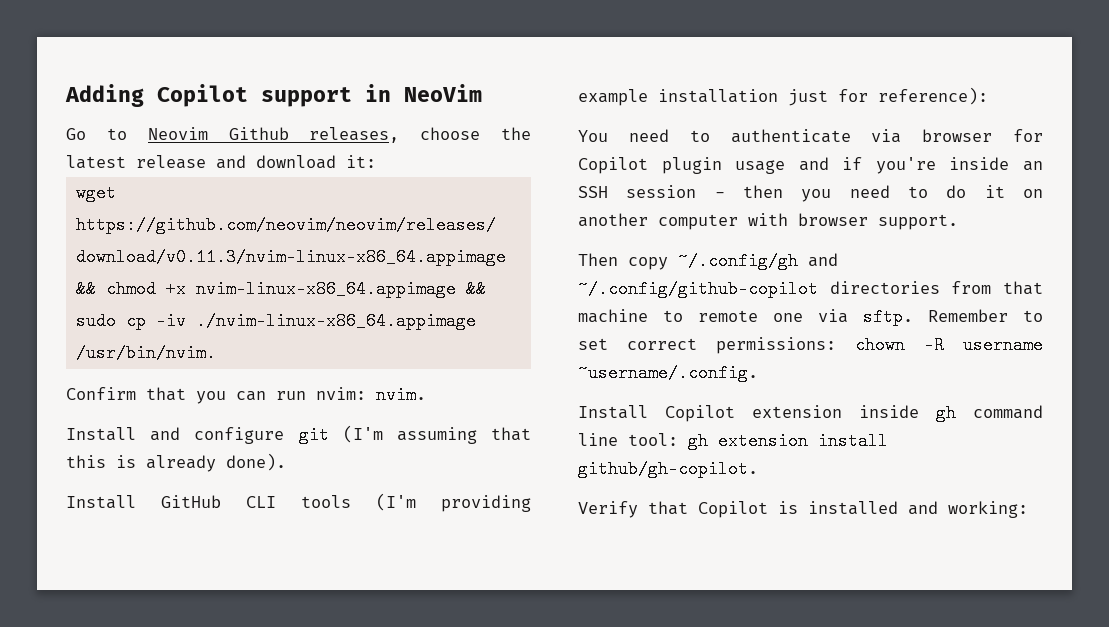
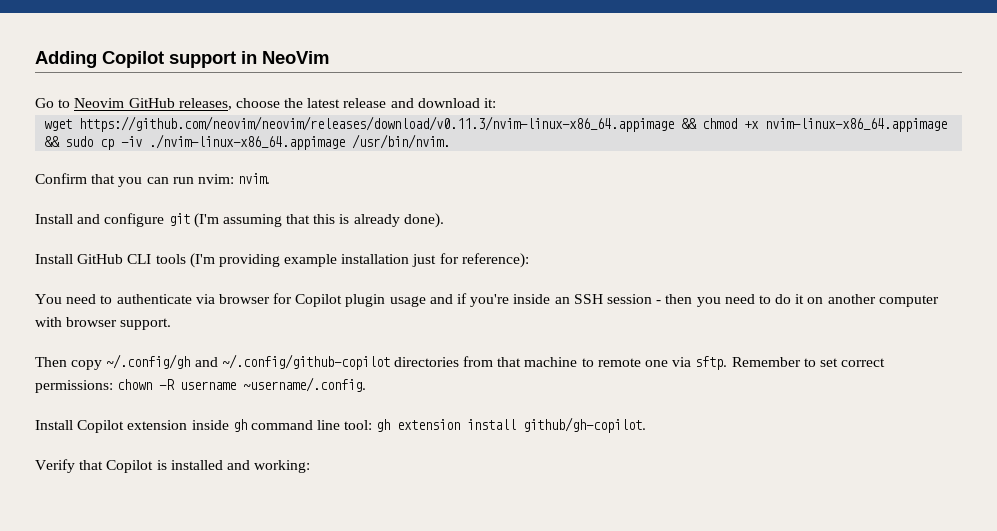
[228,127,289,140] Github -> [128,98,175,108] GitHub

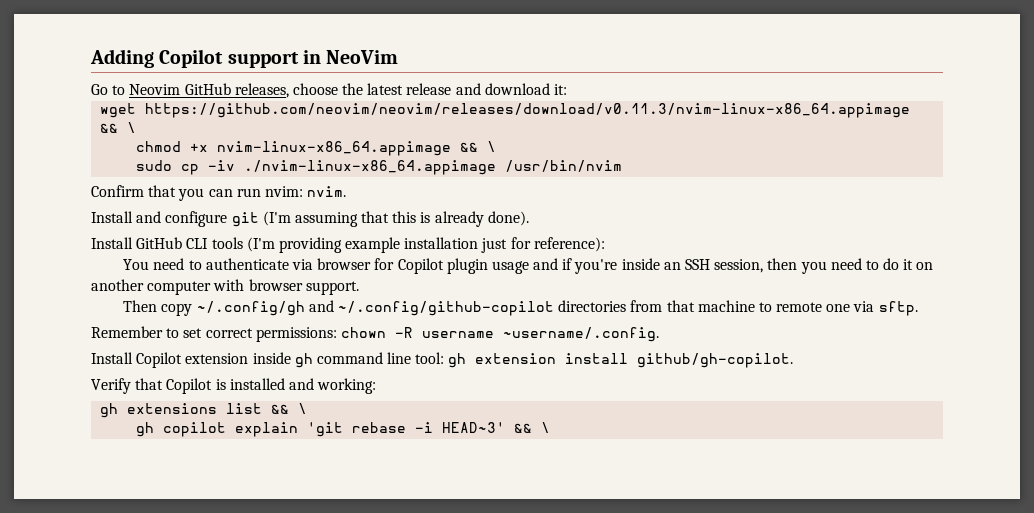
(698, 123) none -> [127,122,137,133] \ //
(61, 141) none -> [487,141,497,152] \ //
[352,134,451,149] /usr/bin/nvim. -> [505,160,623,172] /usr/bin/nvim
[606,294,662,304] session - -> [714,259,764,273] session,
(728, 363) none -> (918, 308) //
(311, 466) none -> [100,403,308,418] [136,422,551,437] // gh extensions list && \ // gh copilot explain 'git rebase -i HEAD~3' && \

